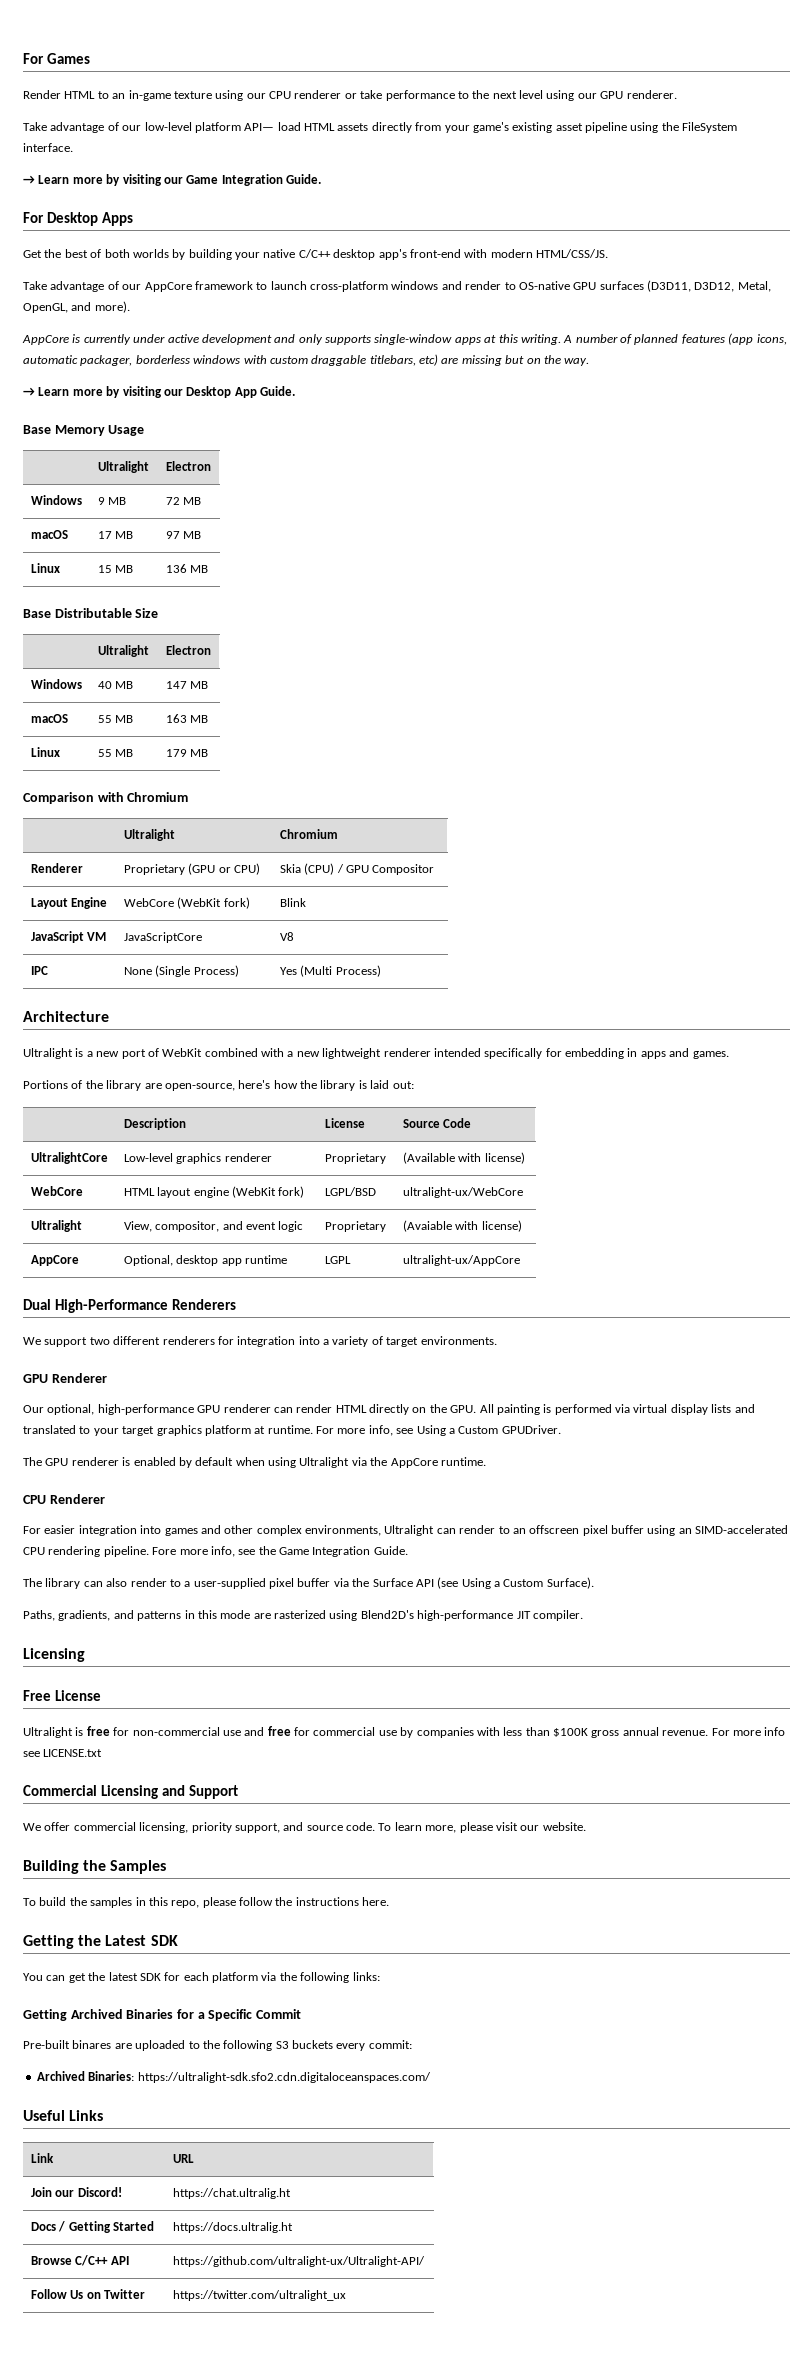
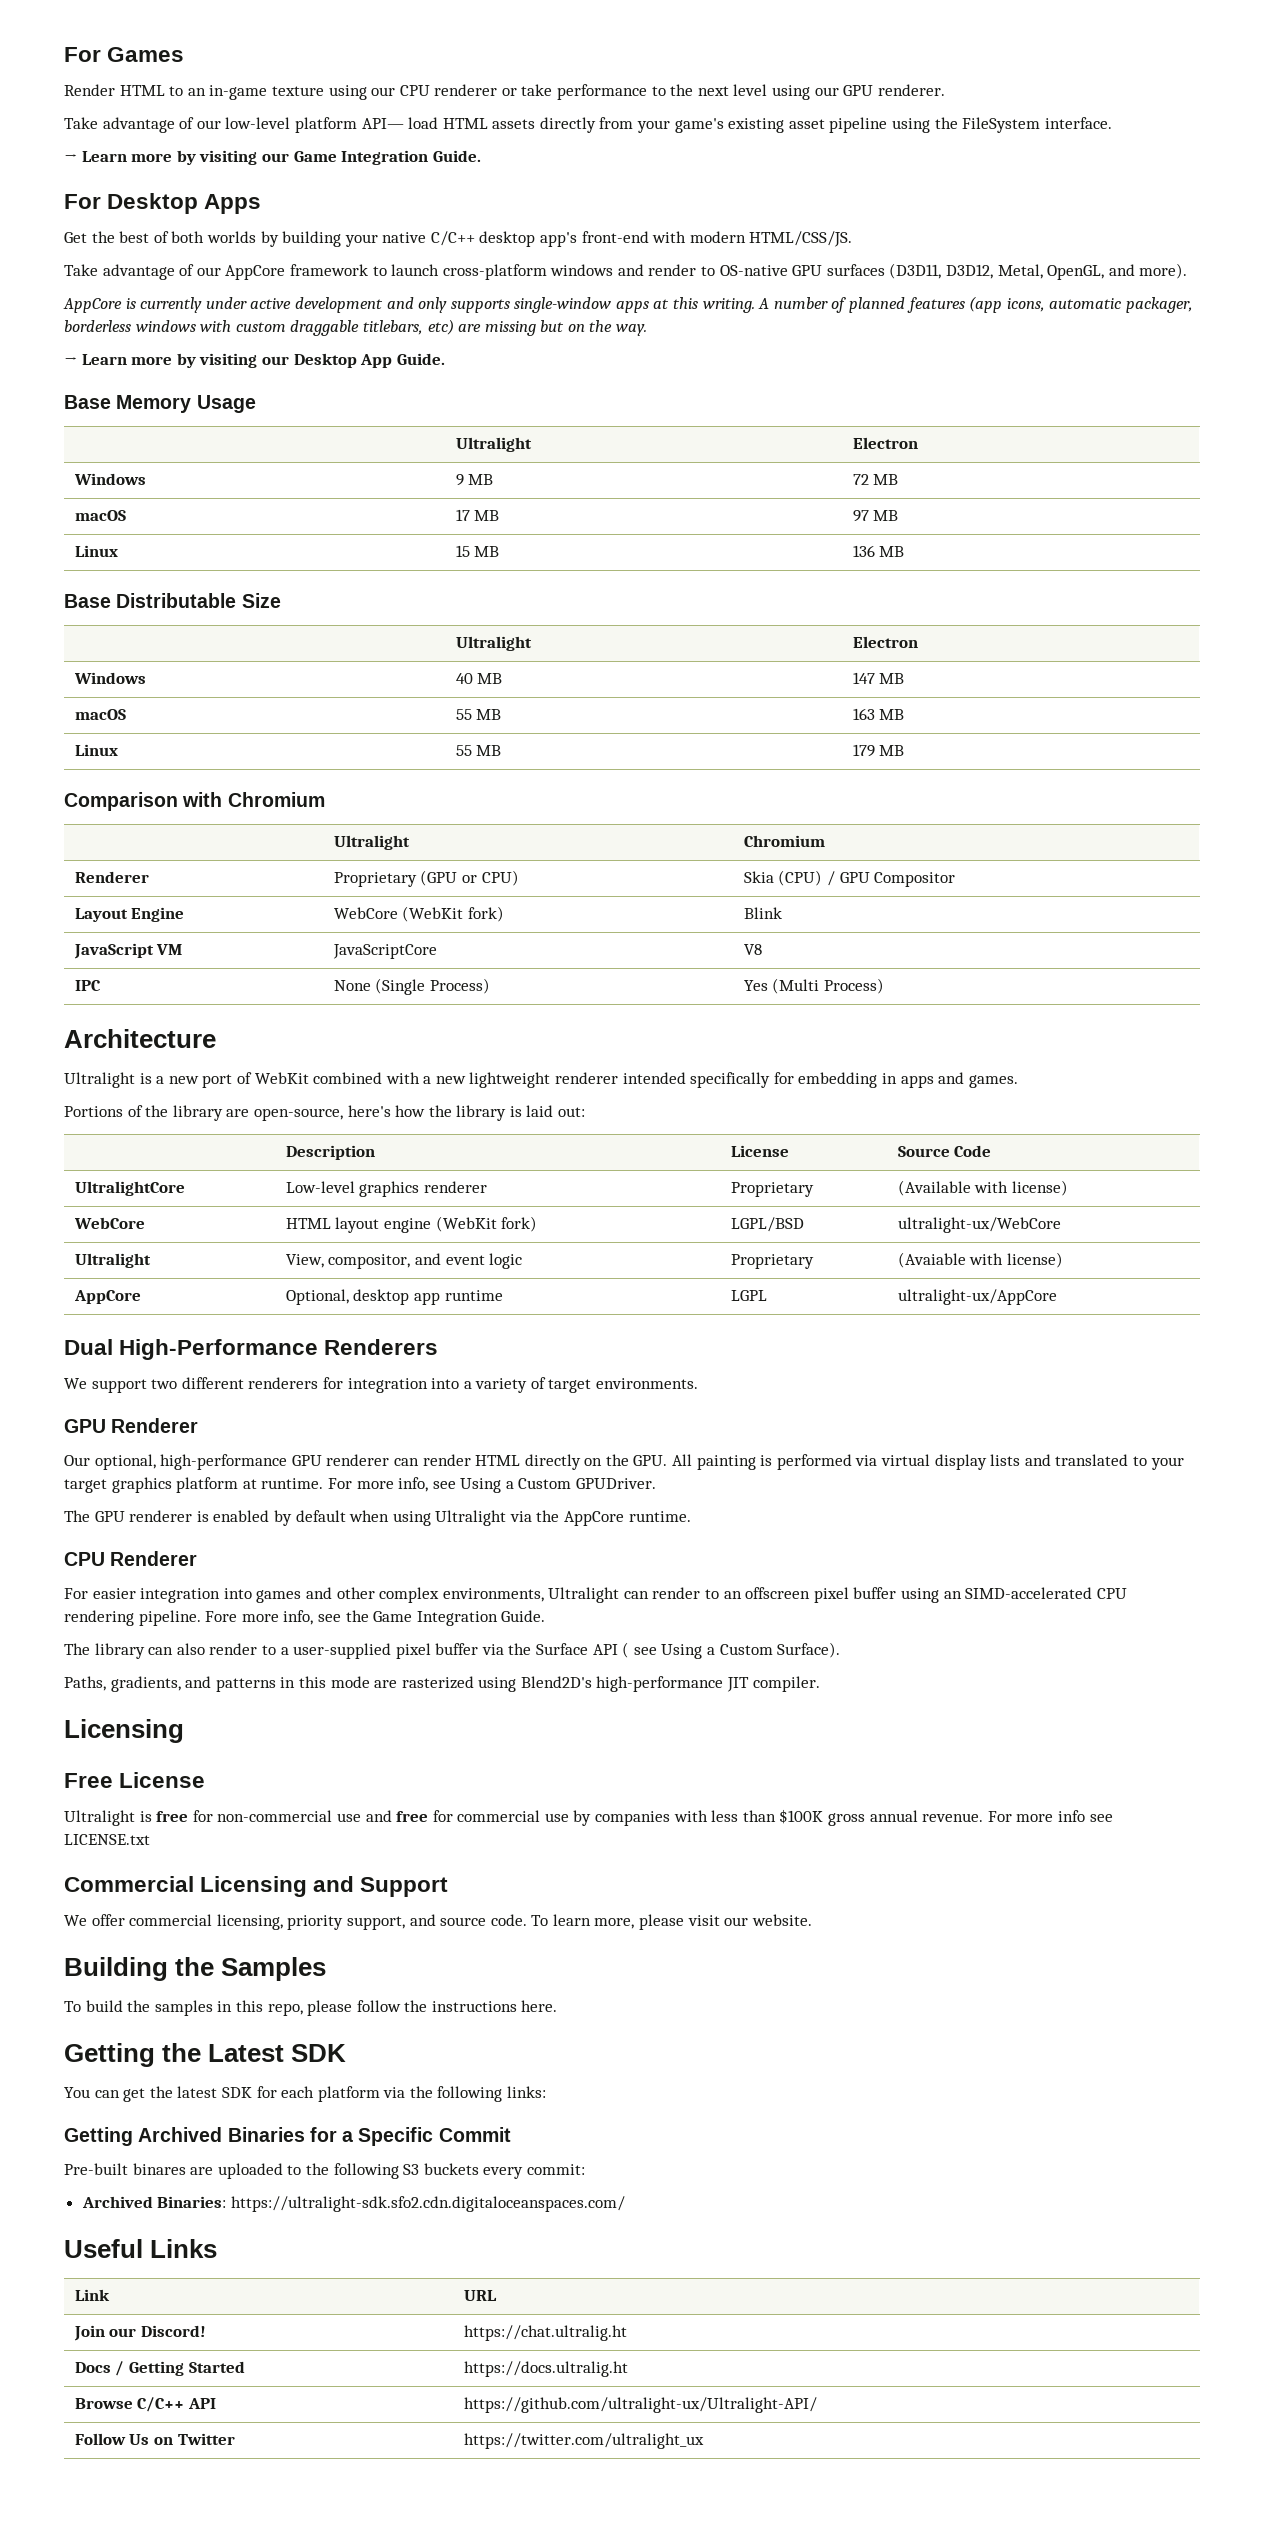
[437,1577,459,1589] (see -> [622,1642,657,1658] ( see

